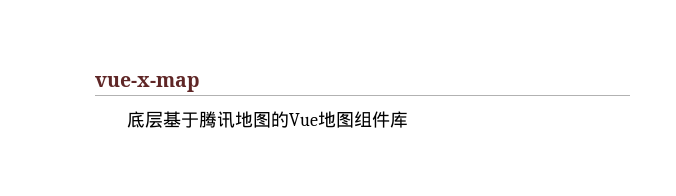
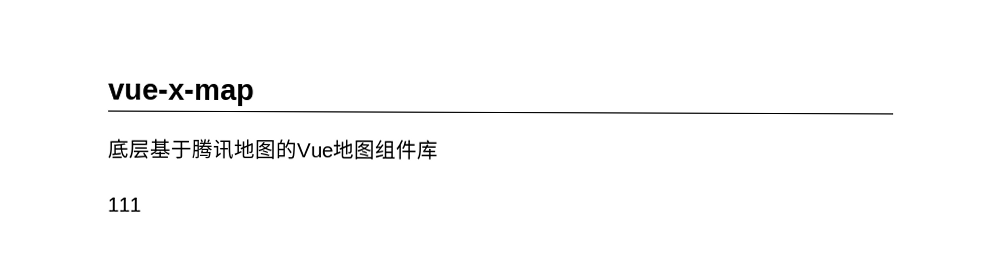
(408, 119) none -> [107,197,141,212] // 111

